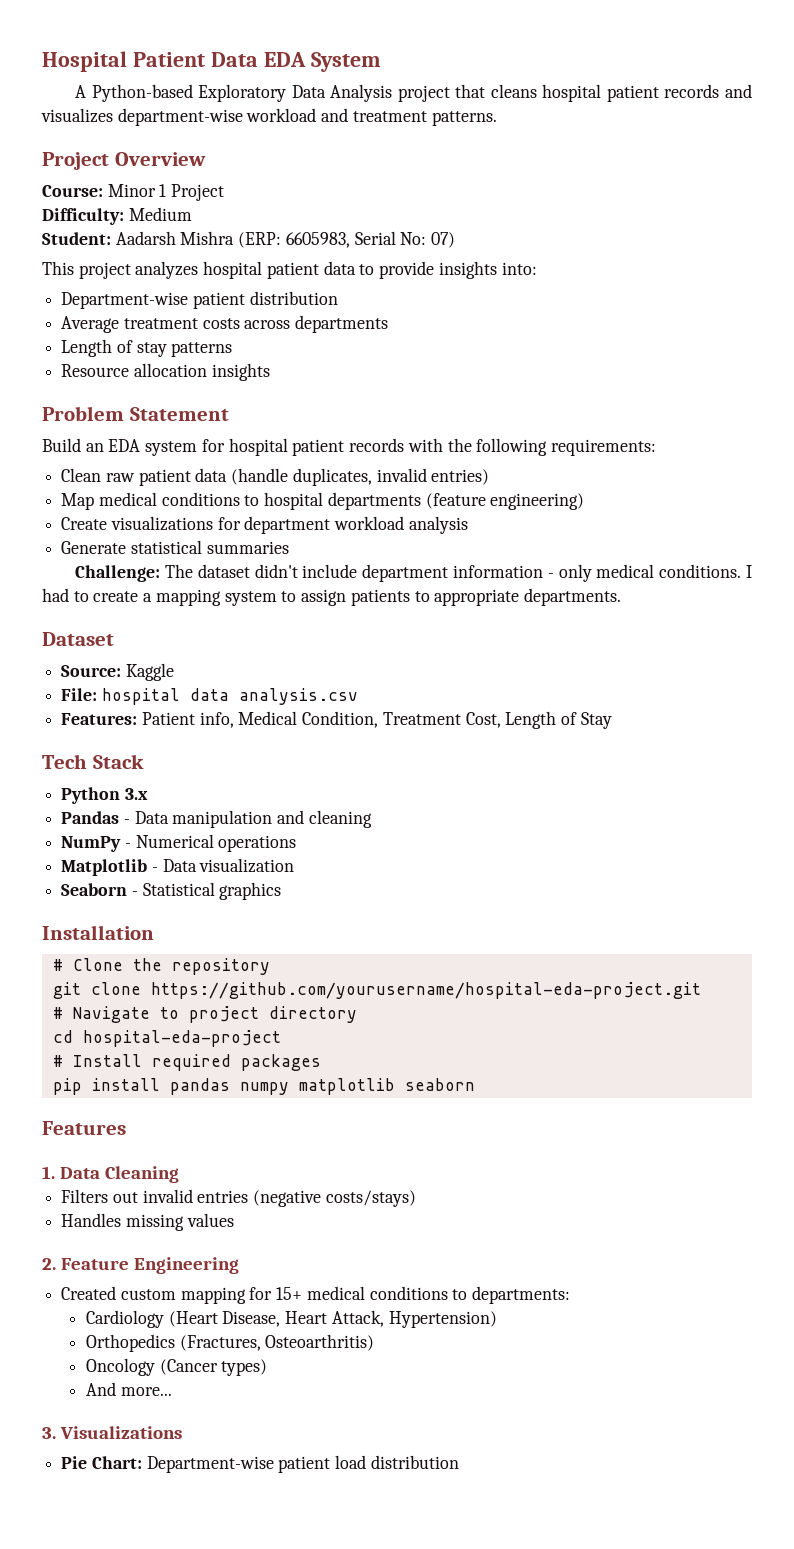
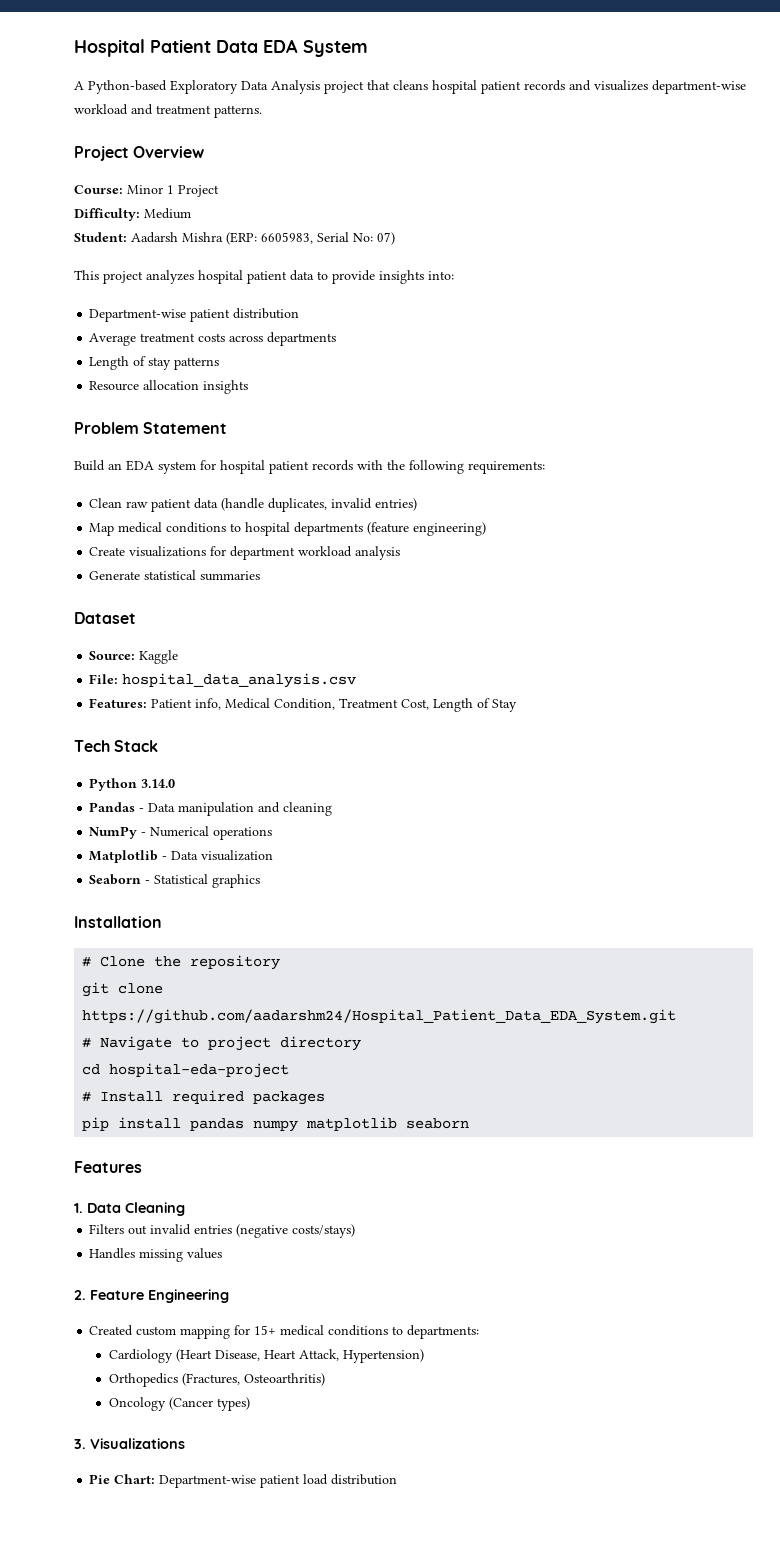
[75,564,752,582] [42,588,621,606] // Challenge: The dataset didn't include department information - only medical conditions. I had to create a mapping system to assign patients to appropriate departments. -> (261, 576) none
[101,688,358,705] hospital data analysis.csv -> [122,673,357,688] hospital_data_analysis.csv
[124,788,148,800] 3.x -> [141,779,176,788] 3.14.0
[150,982,701,999] https://github.com/yourusername/hospital-eda-project.git -> [82,1009,677,1024] https://github.com/aadarshm24/Hospital_Patient_Data_EDA_System.git
[85,1382,172,1396] // And more... -> (250, 1404) none

